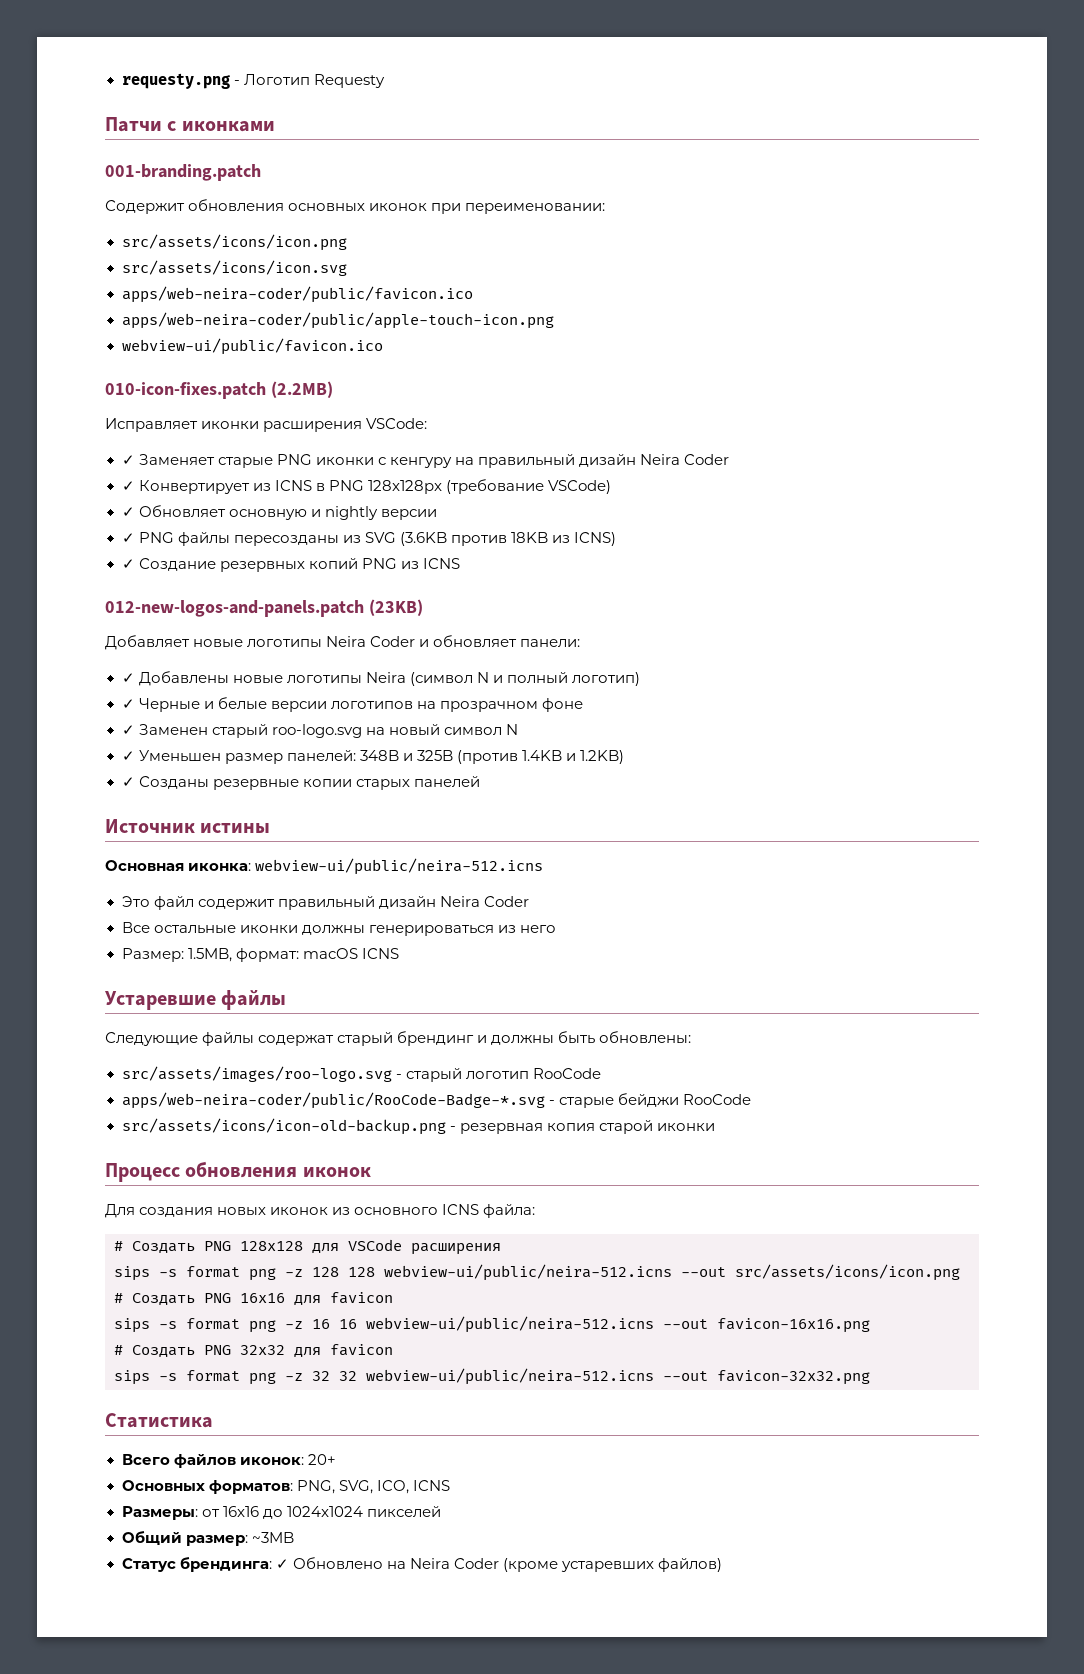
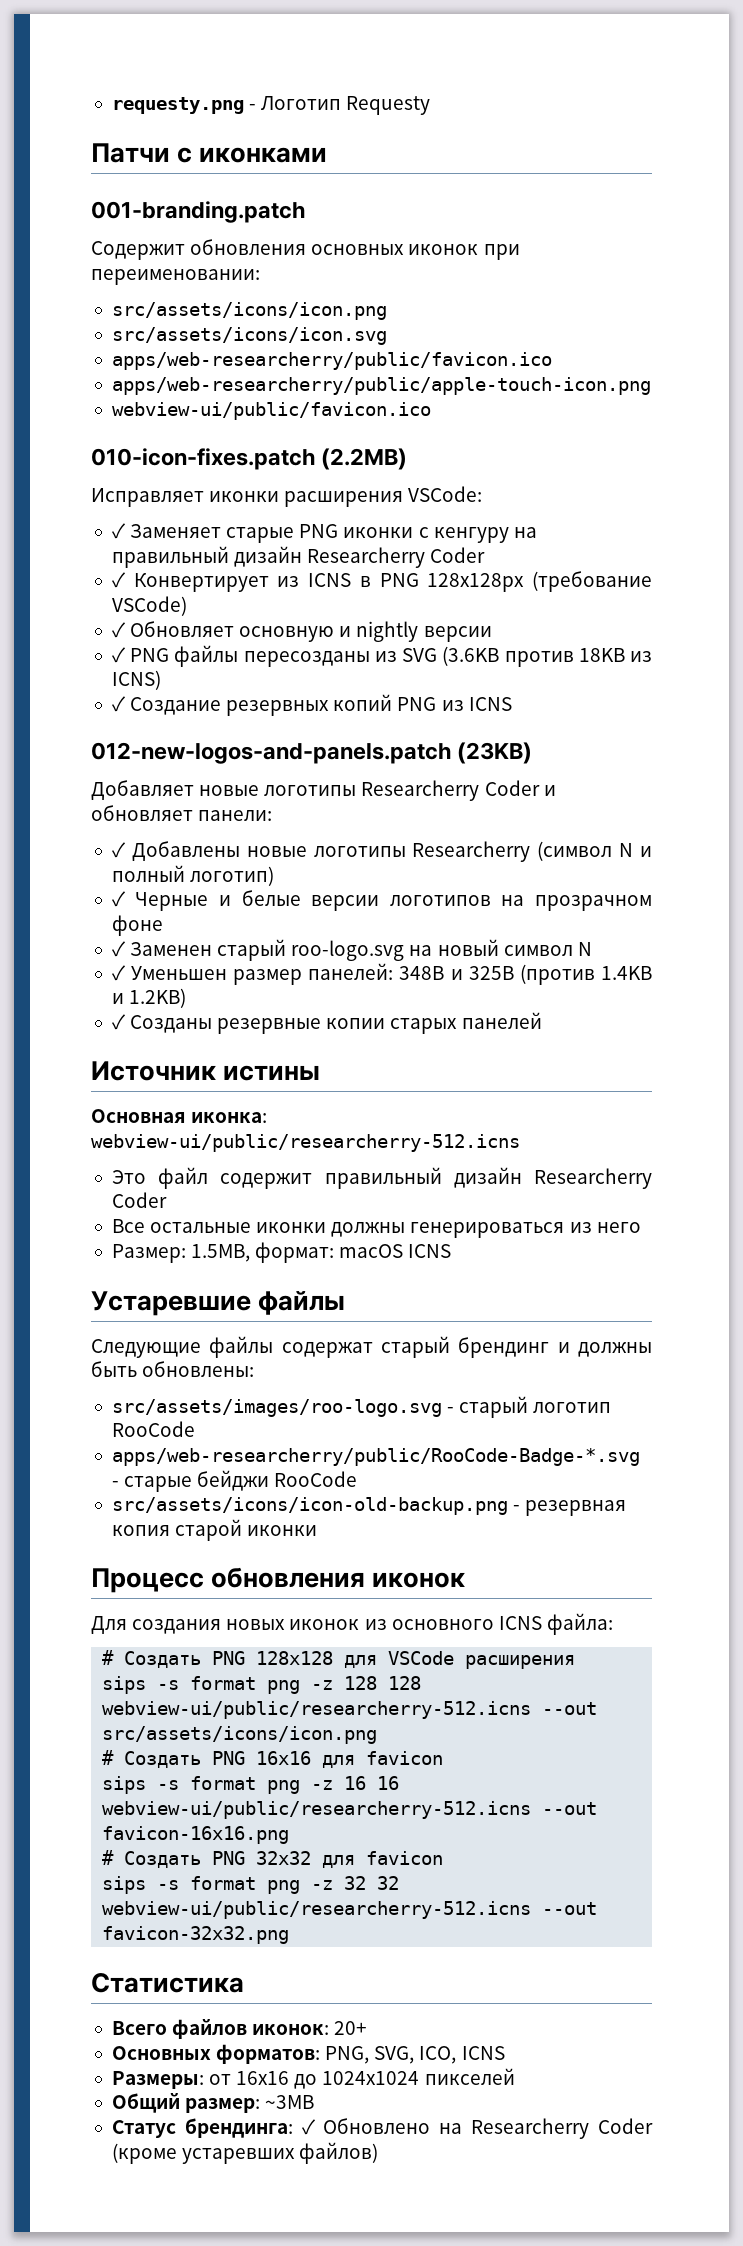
[121,286,473,303] [121,312,554,329] apps/web-neira-coder/public/favicon.ico // apps/web-neira-coder/public/apple-touch-icon.png -> [111,352,552,370] [111,377,651,395] apps/web-researcherry/public/favicon.ico // apps/web-researcherry/public/apple-touch-icon.png
[640,454,680,465] Neira -> [307,547,426,568] Researcherry
[326,636,367,647] Neira -> [361,780,480,801] Researcherry
[365,672,406,683] Neira -> [412,841,531,862] Researcherry
[255,858,544,875] webview-ui/public/neira-512.icns -> [91,1134,520,1152] webview-ui/public/researcherry-512.icns
[439,896,480,907] Neira -> [534,1168,653,1189] Researcherry
[121,1092,545,1109] apps/web-neira-coder/public/RooCode-Badge-*.svg -> [111,1448,640,1466] apps/web-researcherry/public/RooCode-Badge-*.svg
[384,1264,672,1281] webview-ui/public/neira-512.icns -> [102,1701,532,1719] webview-ui/public/researcherry-512.icns
[366,1316,654,1333] webview-ui/public/neira-512.icns -> [102,1801,532,1819] webview-ui/public/researcherry-512.icns
[366,1368,654,1385] webview-ui/public/neira-512.icns -> [102,1901,532,1919] webview-ui/public/researcherry-512.icns
[409,1558,450,1569] Neira -> [471,2118,590,2139] Researcherry

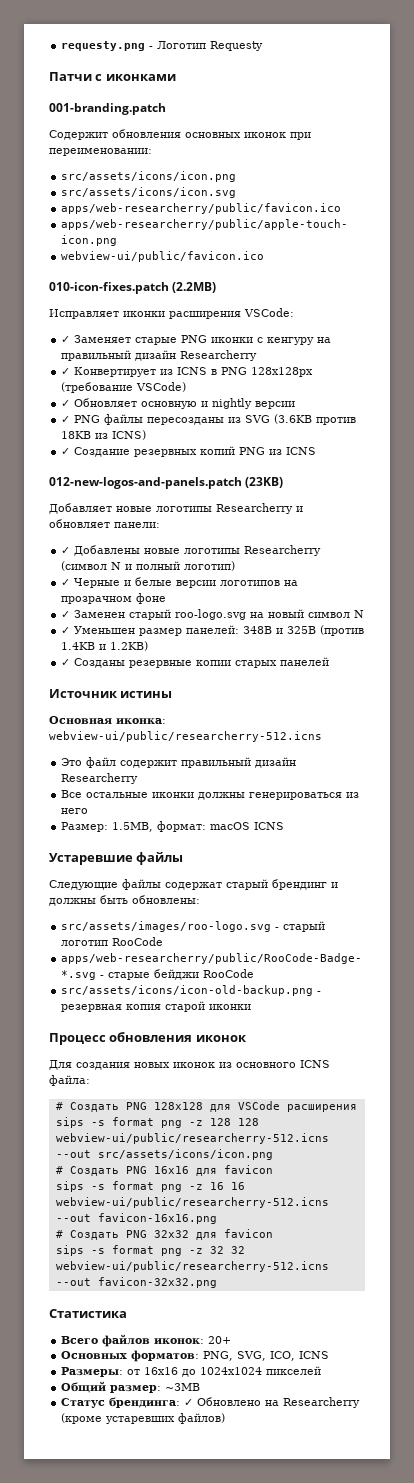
[430,547,486,563] Coder -> (258, 355) none
[484,780,540,796] Coder -> (293, 508) none
[111,1192,167,1208] Coder -> (139, 778) none
[598,2118,654,2134] Coder -> (361, 1402) none

